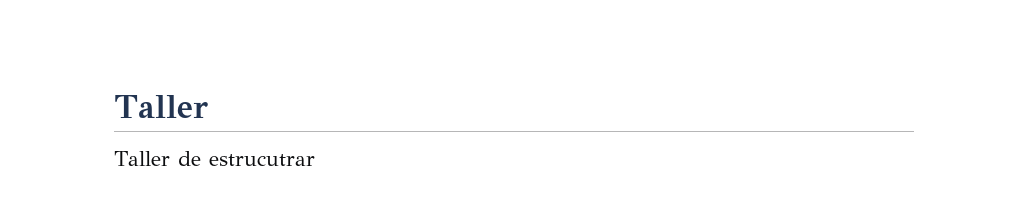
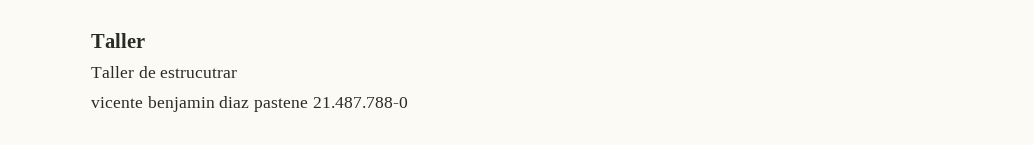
(315, 160) none -> [91,96,408,112] // vicente benjamin diaz pastene 21.487.788-0

